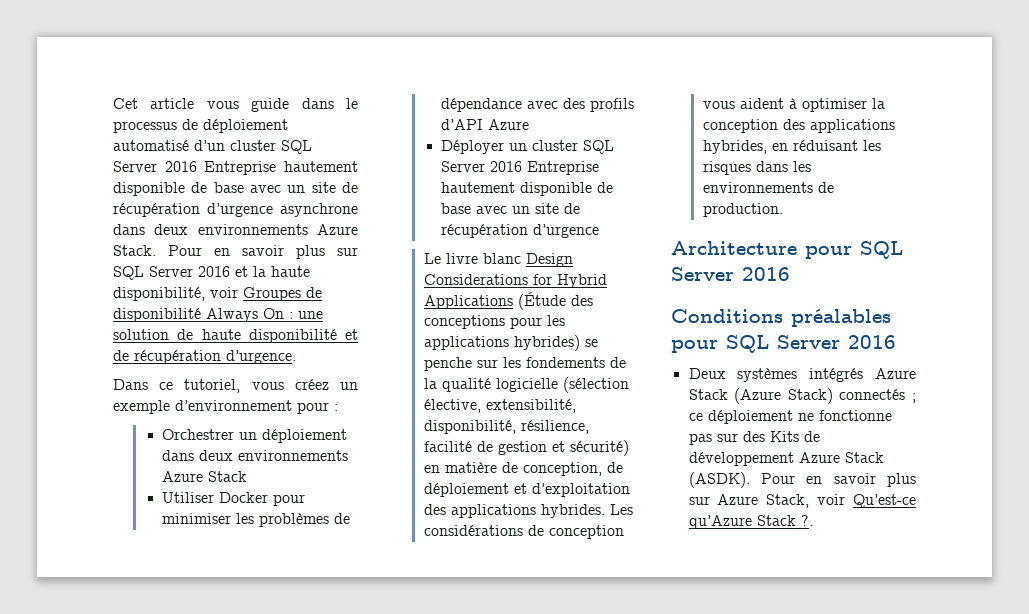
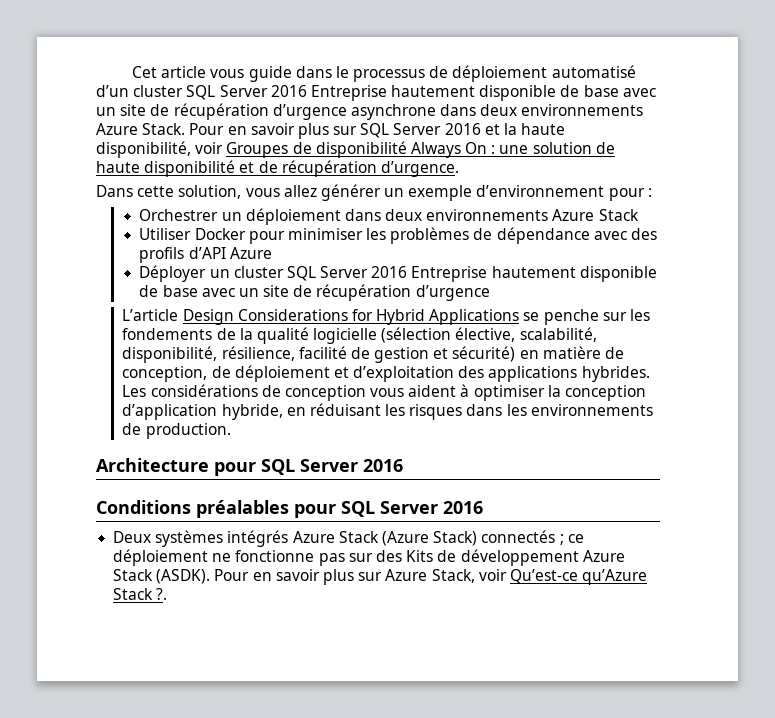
[159,379,329,393] ce tutoriel, vous créez -> [137,184,381,201] cette solution, vous allez générer
[423,253,521,264] Le livre blanc -> [122,309,179,321] L’article
[517,292,593,310] [423,315,565,329] [423,335,580,351] (Étude des conceptions pour les applications hybrides) -> (520, 317) none
[485,399,576,413] extensibilité, -> [519,327,597,342] scalabilité,
[782,119,895,133] [702,140,767,154] des applications hybrides, -> [122,404,283,420] d’application hybride,

